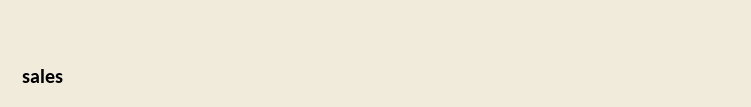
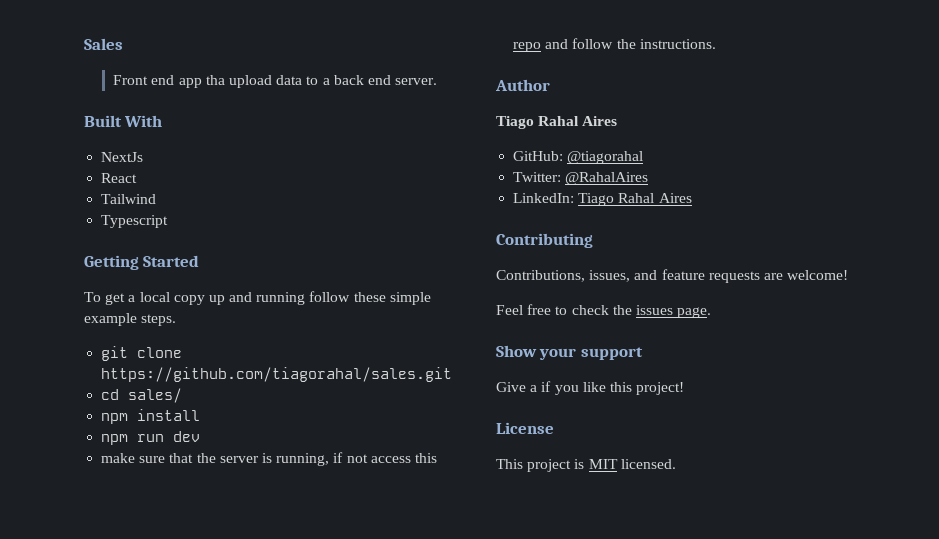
[22,69,63,83] sales -> [84,38,123,50] [113,75,438,88] [84,115,163,127] [101,152,144,162] [101,173,138,183] [101,194,157,204] [101,215,169,228] [84,255,200,270] [84,291,431,305] [84,313,177,326] [101,346,183,361] [101,367,453,382] [101,388,183,403] [101,409,201,424] [101,431,201,445] [101,452,437,466] [513,38,716,52] [495,79,550,91] [496,116,618,129] [513,151,644,164] [513,172,649,185] [513,193,692,206] [496,233,593,248] [496,269,849,283] [496,304,712,318] [496,345,643,360] [496,381,685,395] [496,422,554,434] [496,459,676,472] Sales // Front end app tha upload data to a back end server. // Built With // NextJs // React // Tailwind // Typescript // Getting Started // To get a local copy up and running follow these simple example steps. // git clone https://github.com/tiagorahal/sales.git // cd sales/ // npm install // npm run dev // make sure that the server is running, if not access this repo and follow the instructions. // Author // Tiago Rahal Aires // GitHub: @tiagorahal // Twitter: @RahalAires // LinkedIn: Tiago Rahal Aires // Contributing // Contributions, issues, and feature requests are welcome! // Feel free to check the issues page. // Show your support // Give a if you like this project! // License // This project is MIT licensed.

